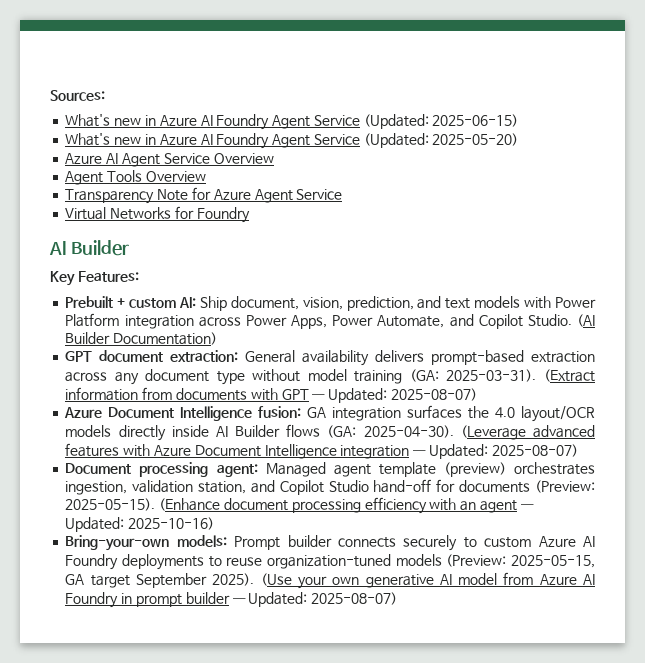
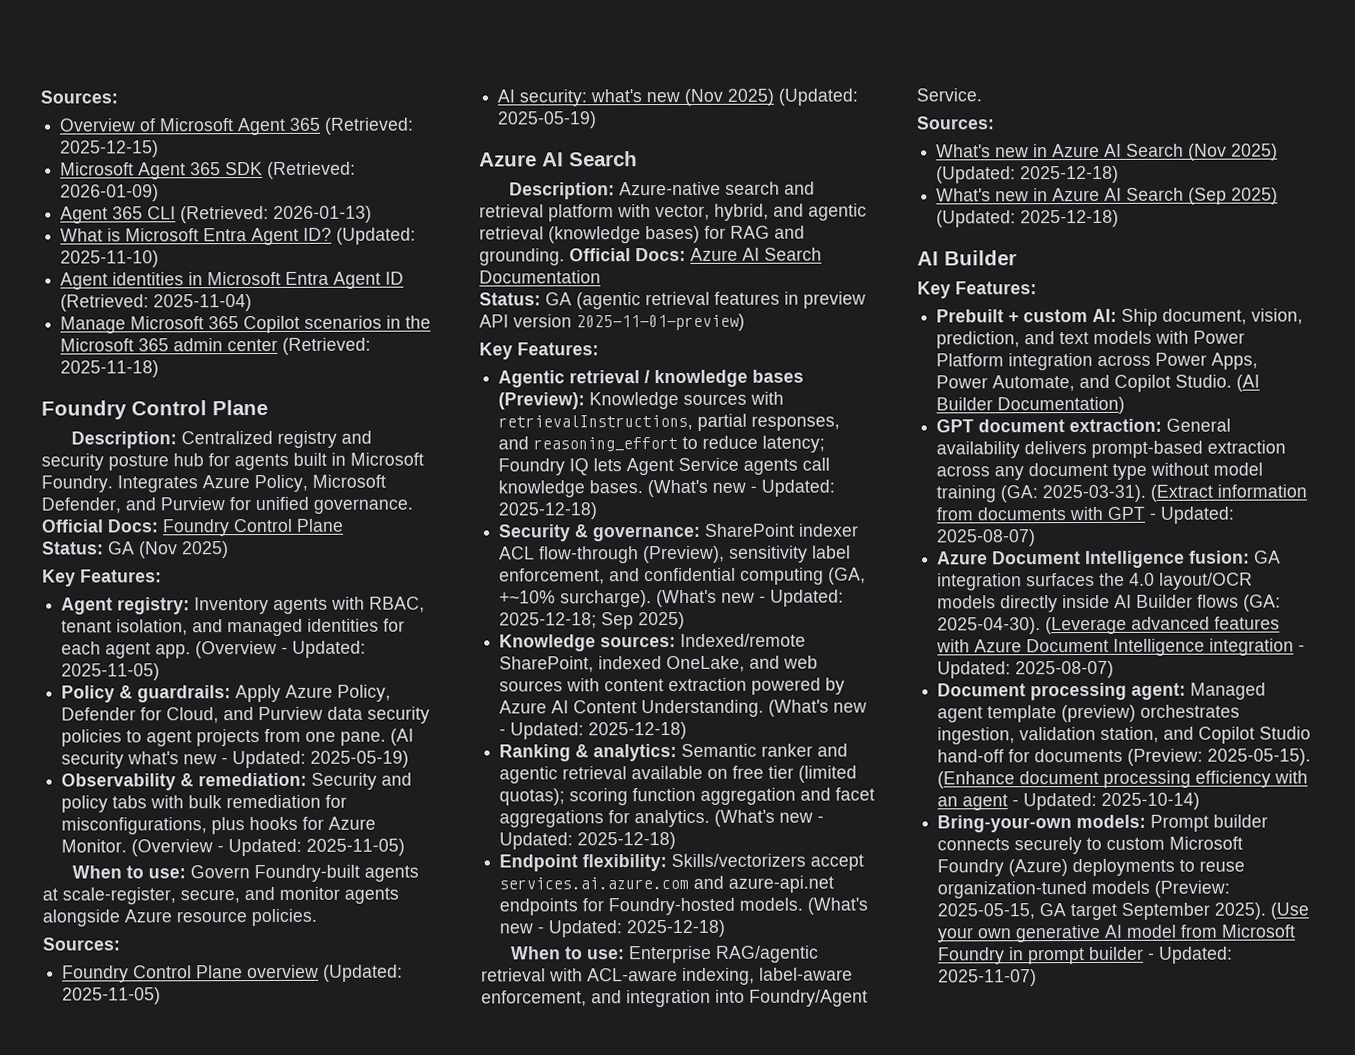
[50,90,105,101] [65,114,519,130] [65,133,519,149] [65,153,274,167] [65,170,206,185] [65,187,343,204] [65,206,250,223] Sources: // What's new in Azure AI Foundry Agent Service (Updated: 2025-06-15) // What's new in Azure AI Foundry Agent Service (Updated: 2025-05-20) // Azure AI Agent Service Overview // Agent Tools Overview // Transparency Note for Azure Agent Service // Virtual Networks for Foundry -> [40,90,118,104] [59,117,415,136] [60,140,160,158] [60,161,357,180] [60,184,160,202] [60,205,373,224] [60,227,417,246] [60,250,160,268] [60,271,405,290] [60,294,253,312] [60,315,432,334] [60,337,372,355] [60,360,160,378] [41,400,268,420] [70,430,372,449] [41,452,424,471] [41,474,386,493] [41,496,413,514] [41,518,344,537] [42,541,229,559] [42,569,162,587] [61,596,426,615] [61,618,406,637] [61,640,367,659] [61,663,161,681] [61,684,392,703] [61,706,431,724] [61,728,415,747] [61,750,410,769] [61,772,413,791] [61,794,348,813] [61,816,377,835] [61,838,406,857] [71,864,419,883] [42,886,399,905] [42,908,317,927] [43,937,121,951] [62,964,404,983] [62,987,162,1005] [497,88,859,107] [497,111,598,129] [479,151,638,167] [508,181,815,200] [479,203,867,222] [479,225,805,244] [479,247,822,266] [479,270,601,284] [479,291,866,310] [479,313,745,332] [479,342,599,360] [498,369,805,388] [498,391,785,410] [498,413,841,431] [498,435,826,453] [498,457,831,476] [498,479,836,498] [498,502,598,520] [498,523,860,542] [499,545,852,564] [499,567,867,585] [499,589,845,608] [499,611,686,630] [499,633,807,652] [499,655,819,673] [499,677,846,695] [499,699,868,718] [499,721,688,740] [499,743,849,762] [499,765,858,784] [499,787,876,806] [499,809,825,828] [499,832,677,850] [499,853,865,872] [499,875,835,893] [499,897,869,916] [499,919,727,938] [510,945,819,964] [481,967,853,985] [481,989,868,1008] [916,88,982,102] [916,116,995,130] [936,143,1279,161] [936,165,1120,184] [936,187,1279,205] [936,209,1120,228] Sources: // Overview of Microsoft Agent 365 (Retrieved: 2025-12-15) // Microsoft Agent 365 SDK (Retrieved: 2026-01-09) // Agent 365 CLI (Retrieved: 2026-01-13) // What is Microsoft Entra Agent ID? (Updated: 2025-11-10) // Agent identities in Microsoft Entra Agent ID (Retrieved: 2025-11-04) // Manage Microsoft 365 Copilot scenarios in the Microsoft 365 admin center (Retrieved: 2025-11-18) // Foundry Control Plane // Description: Centralized registry and security posture hub for agents built in Microsoft Foundry. Integrates Azure Policy, Microsoft Defender, and Purview for unified governance. Official Docs: Foundry Control Plane // Status: GA (Nov 2025) // Key Features: // Agent registry: Inventory agents with RBAC, tenant isolation, and managed identities for each agent app. (Overview - Updated: 2025-11-05) // Policy & guardrails: Apply Azure Policy, Defender for Cloud, and Purview data security policies to agent projects from one pane. (AI security what's new - Updated: 2025-05-19) // Observability & remediation: Security and policy tabs with bulk remediation for misconfigurations, plus hooks for Azure Monitor. (Overview - Updated: 2025-11-05) // When to use: Govern Foundry-built agents at scale-register, secure, and monitor agents alongside Azure resource policies. // Sources: // Foundry Control Plane overview (Updated: 2025-11-05) // AI security: what's new (Nov 2025) (Updated: 2025-05-19) // Azure AI Search // Description: Azure-native search and retrieval platform with vector, hybrid, and agentic retrieval (knowledge bases) for RAG and grounding. Official Docs: Azure AI Search Documentation // Status: GA (agentic retrieval features in preview API version 2025-11-01-preview) // Key Features: // Agentic retrieval / knowledge bases (Preview): Knowledge sources with retrievalInstructions, partial responses, and reasoning_effort to reduce latency; Foundry IQ lets Agent Service agents call knowledge bases. (What's new - Updated: 2025-12-18) // Security & governance: SharePoint indexer ACL flow-through (Preview), sensitivity label enforcement, and confidential computing (GA, +~10% surcharge). (What's new - Updated: 2025-12-18; Sep 2025) // Knowledge sources: Indexed/remote SharePoint, indexed OneLake, and web sources with content extraction powered by Azure AI Content Understanding. (What's new - Updated: 2025-12-18) // Ranking & analytics: Semantic ranker and agentic retrieval available on free tier (limited quotas); scoring function aggregation and facet aggregations for analytics. (What's new - Updated: 2025-12-18) // Endpoint flexibility: Skills/vectorizers accept services.ai.azure.com and azure-api.net endpoints for Foundry-hosted models. (What's new - Updated: 2025-12-18) // When to use: Enterprise RAG/agentic retrieval with ACL-aware indexing, label-aware enforcement, and integration into Foundry/Agent Service. // Sources: // What's new in Azure AI Search (Nov 2025) (Updated: 2025-12-18) // What's new in Azure AI Search (Sep 2025) (Updated: 2025-12-18)
[312,394,326,399] — -> [1149,512,1157,520] -
[413,450,427,455] — -> [1298,644,1306,652] -
[520,504,534,509] [65,517,215,532] — Updated: 2025-10-16) -> [1012,792,1201,811] - Updated: 2025-10-14)
[538,536,595,547] [65,554,119,570] Azure AI Foundry -> [1169,836,1244,850] [937,859,1069,877] Microsoft Foundry (Azure)
[539,574,595,585] Azure AI -> [1221,924,1297,938] Microsoft
[232,592,398,607] — Updated: 2025-08-07) -> [1148,946,1234,964] [938,969,1038,987] - Updated: 2025-11-07)

